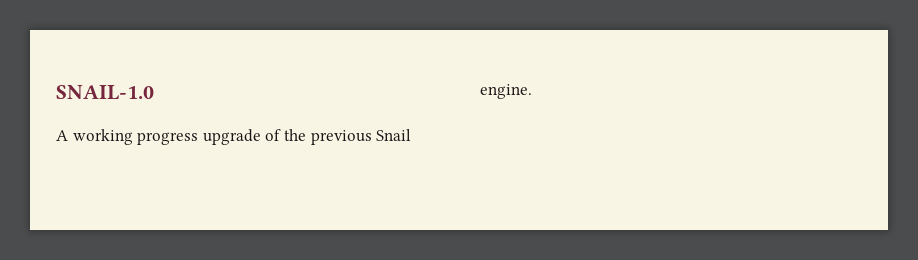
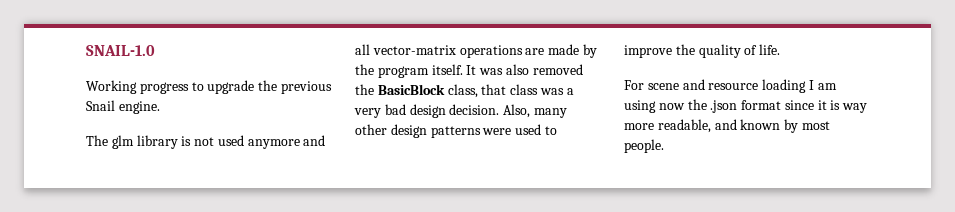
[56,129,282,145] A working progress upgrade of -> [86,80,255,94] Working progress to upgrade
(532, 91) none -> [86,135,326,149] [355,44,597,58] [355,64,583,78] [355,84,574,98] [354,104,567,118] [355,124,557,138] [624,44,781,58] [624,79,837,93] [624,99,868,113] [624,119,830,133] [624,139,664,153] // The glm library is not used anymore and all vector-matrix operations are made by the program itself. It was also removed the BasicBlock class, that class was a very bad design decision. Also, many other design patterns were used to improve the quality of life. // For scene and resource loading I am using now the .json format since it is way more readable, and known by most people.

